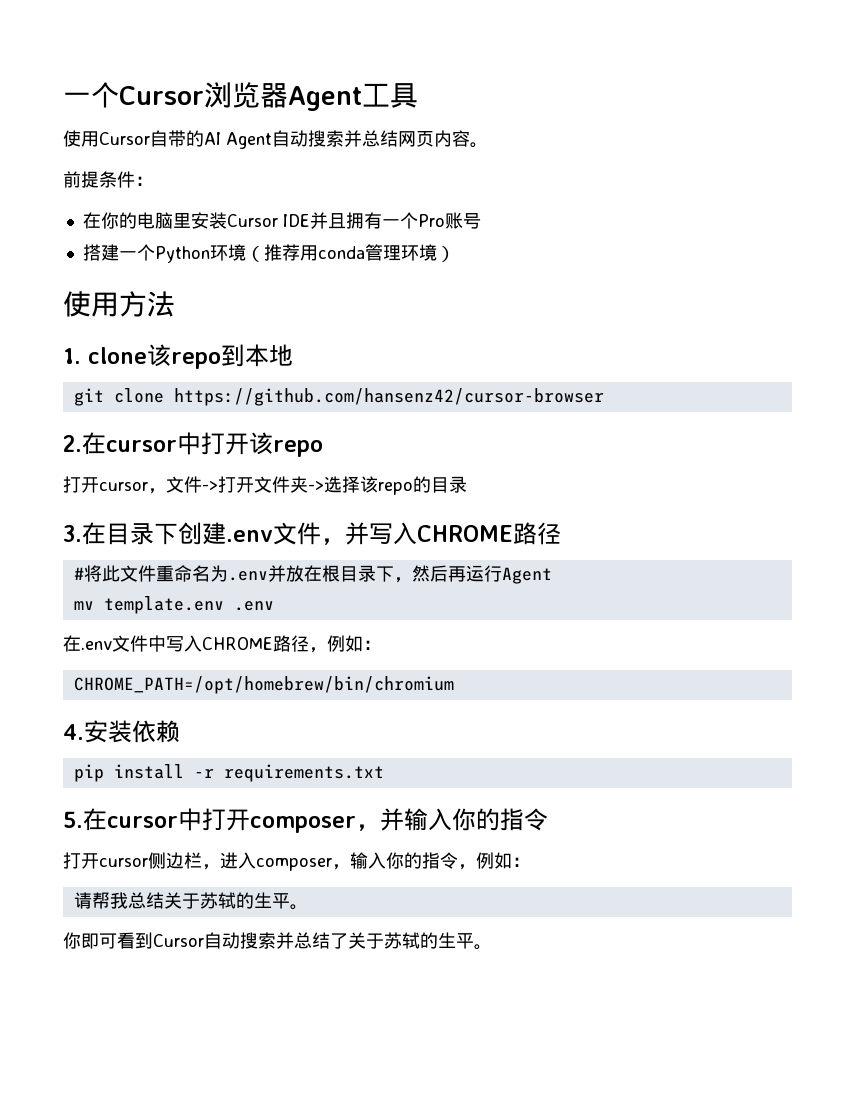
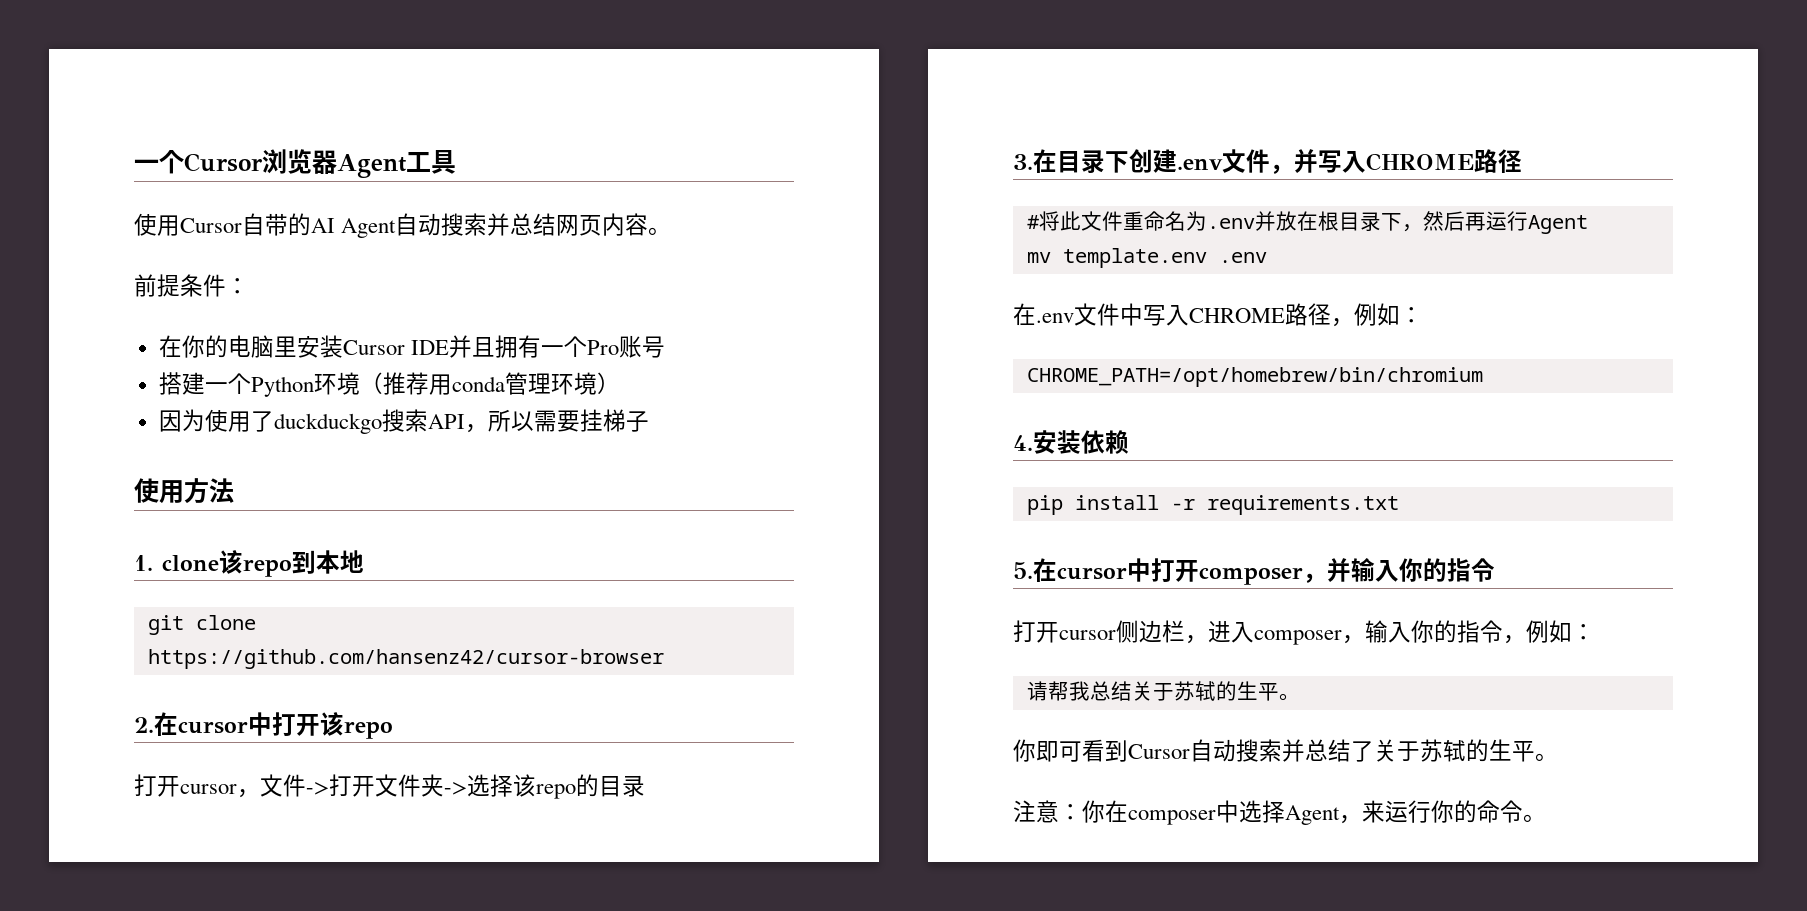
(455, 254) none -> [158,409,649,434] // 因为使用了duckduckgo搜索API，所以需要挂梯子
(492, 947) none -> [1013,800,1546,825] // 注意：你在composer中选择Agent，来运行你的命令。

